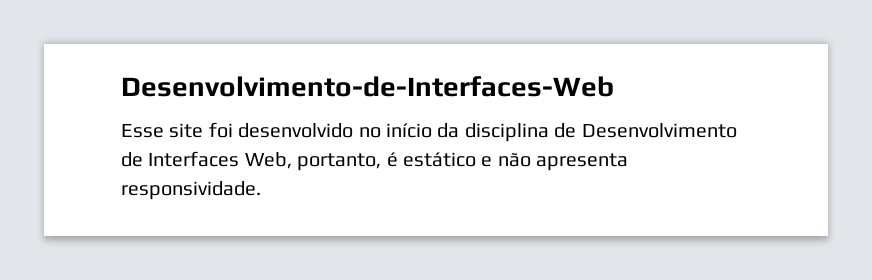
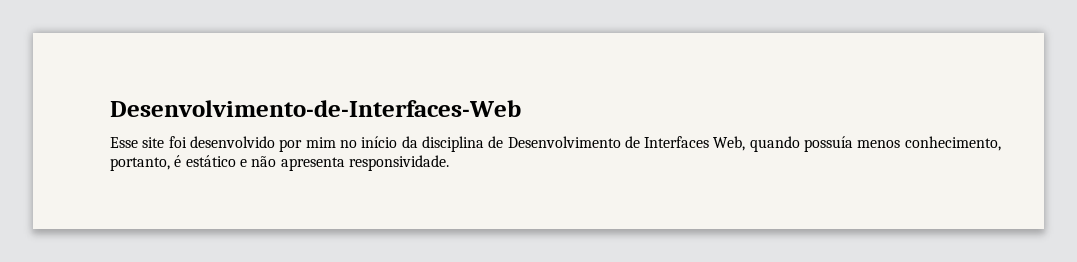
(354, 130) none -> [279,137,336,152] por mim
(292, 160) none -> [749,136,1001,152] quando possuía menos conhecimento,

